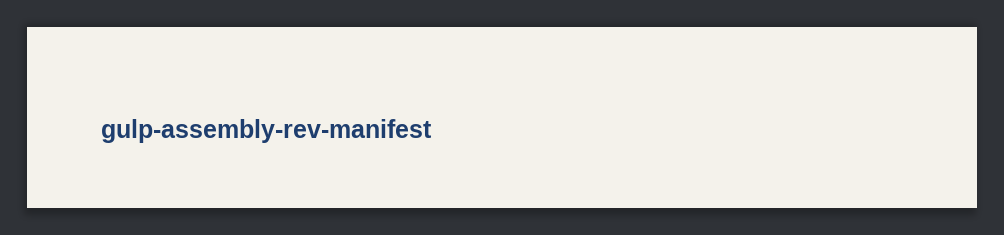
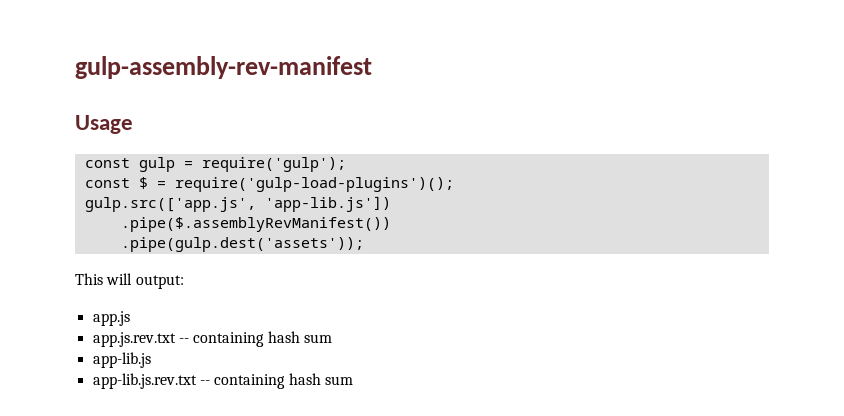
(432, 131) none -> [75,115,133,134] [84,157,346,172] [84,177,454,192] [84,196,391,212] [120,217,391,232] [120,237,364,252] [75,273,184,289] [92,311,130,326] [92,331,332,347] [92,352,151,368] [92,373,353,389] // Usage // const gulp = require('gulp'); // const $ = require('gulp-load-plugins')(); // gulp.src(['app.js', 'app-lib.js']) // .pipe($.assemblyRevManifest()) // .pipe(gulp.dest('assets')); // This will output: // app.js // app.js.rev.txt -- containing hash sum // app-lib.js // app-lib.js.rev.txt -- containing hash sum

